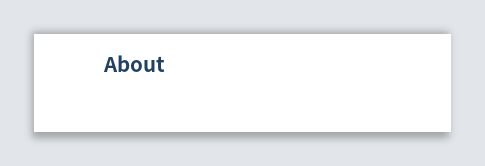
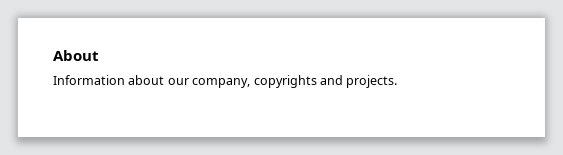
(165, 63) none -> [53,75,398,88] // Information about our company, copyrights and projects.

